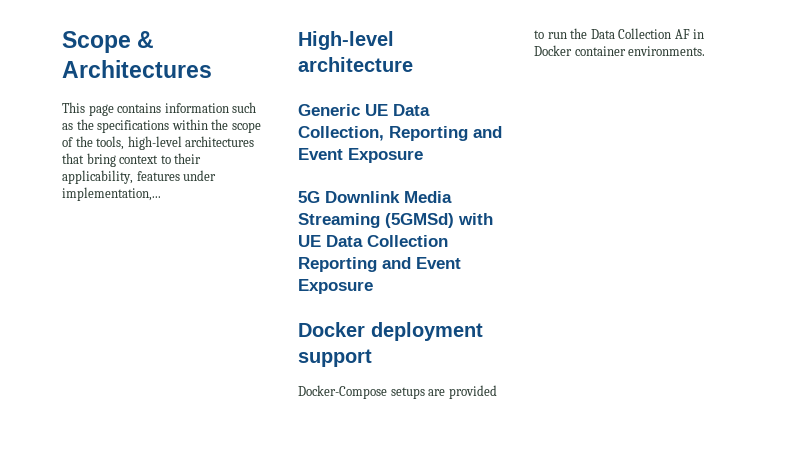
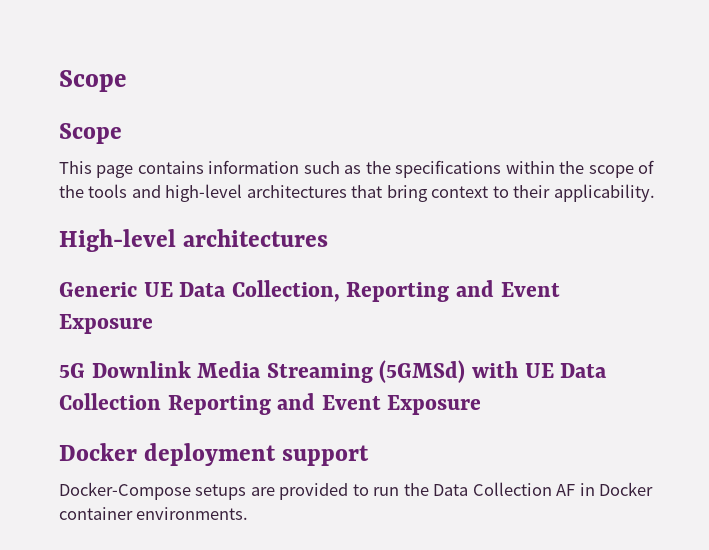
[62,31,155,53] [62,60,212,78] Scope & Architectures -> [59,70,127,92] [59,123,122,144] Scope // Scope
[96,136,125,150] tools, -> [88,184,161,198] tools and
[62,170,217,184] [62,187,161,201] applicability, features under implementation,... -> [553,184,655,202] applicability.
[298,57,413,72] architecture -> [183,229,329,247] architectures

